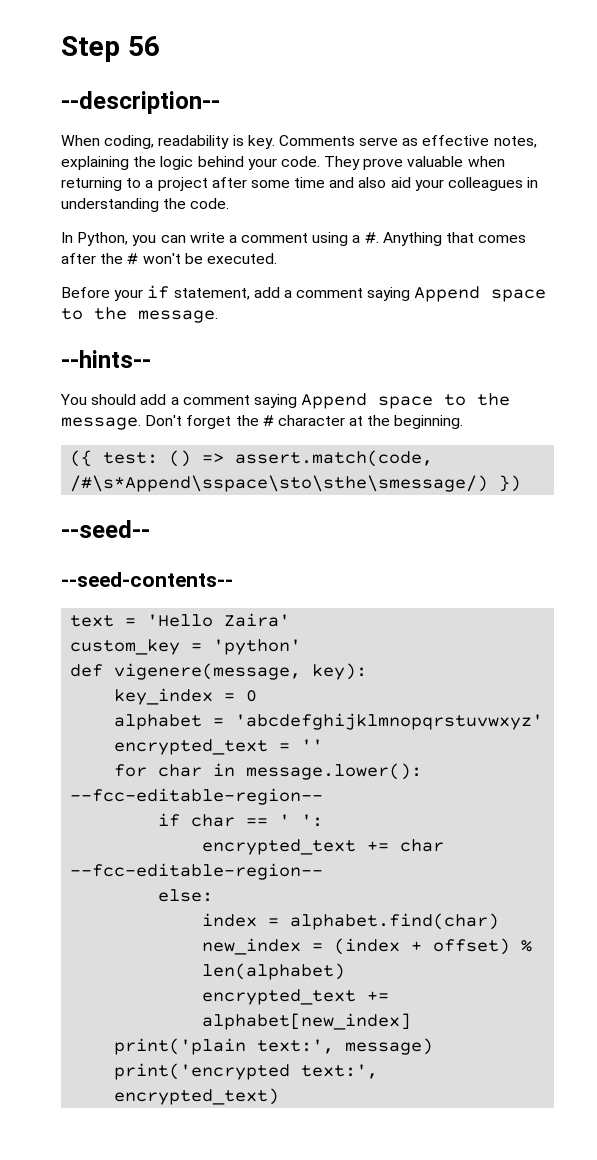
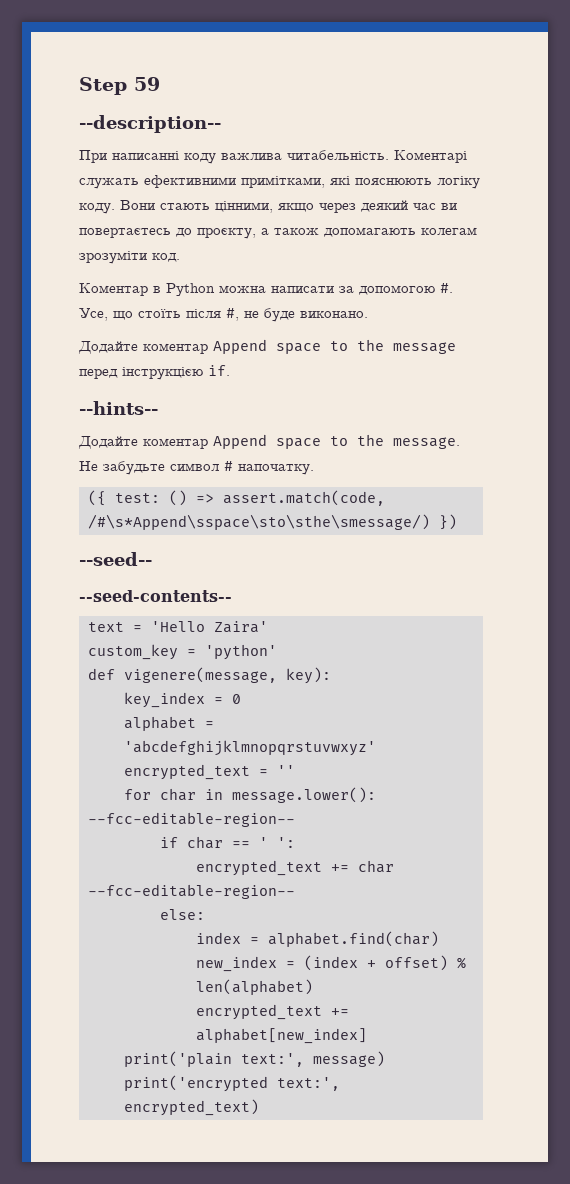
[127,36,160,56] 56 -> [134,77,160,91] 59
[61,135,537,149] [61,156,505,170] [61,177,539,191] [61,198,230,212] [61,232,527,246] [61,253,277,265] [61,285,547,302] [61,307,218,323] [61,350,151,368] [60,393,511,409] [61,415,464,430] When coding, readability is key. Comments serve as effective notes, explaining the logic behind your code. They prove valuable when returning to a project after some time and also aid your colleagues in understanding the code. // In Python, you can write a comment using a #. Anything that comes after the # won't be executed. // Before your if statement, add a comment saying Append space to the message. // --hints-- // You should add a comment saying Append space to the message. Don't forget the # character at the beginning. -> [79,150,467,164] [79,175,480,189] [79,200,457,214] [79,227,477,239] [79,251,180,264] [79,283,453,296] [79,308,368,322] [78,339,456,354] [79,365,230,380] [79,401,158,415] [78,434,460,449] [79,461,314,475] При написанні коду важлива читабельність. Коментарі служать ефективними примітками, які пояснюють логіку коду. Вони стають цінними, якщо через деякий час ви повертаєтесь до проєкту, а також допомагають колегам зрозуміти код. // Коментар в Python можна написати за допомогою #. Усе, що стоїть після #, не буде виконано. // Додайте коментар Append space to the message перед інструкцією if. // --hints-- // Додайте коментар Append space to the message. Не забудьте символ # напочатку.

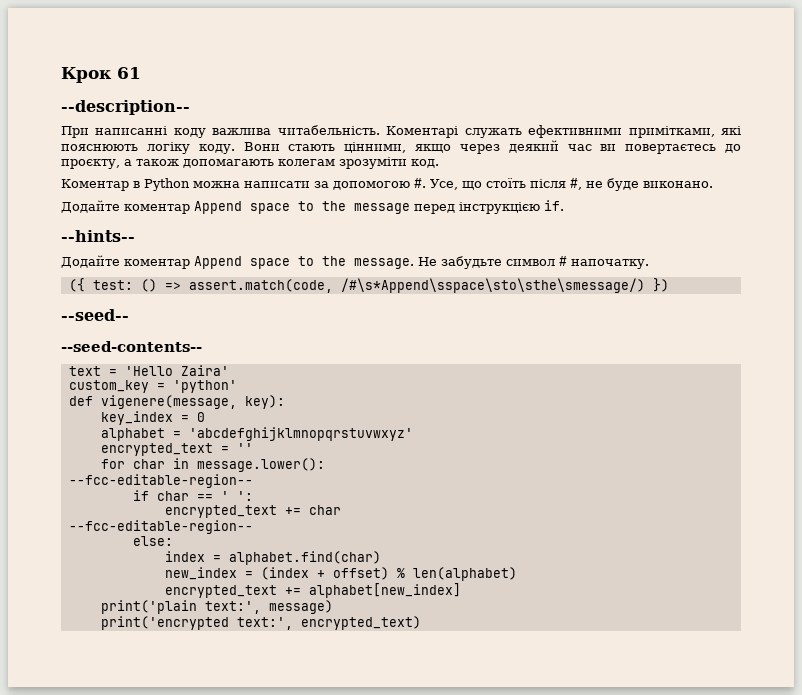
[79,77,160,95] Step 59 -> [61,67,141,83] Крок 61

